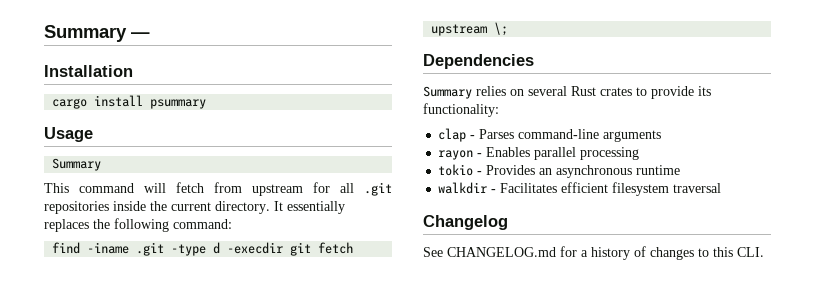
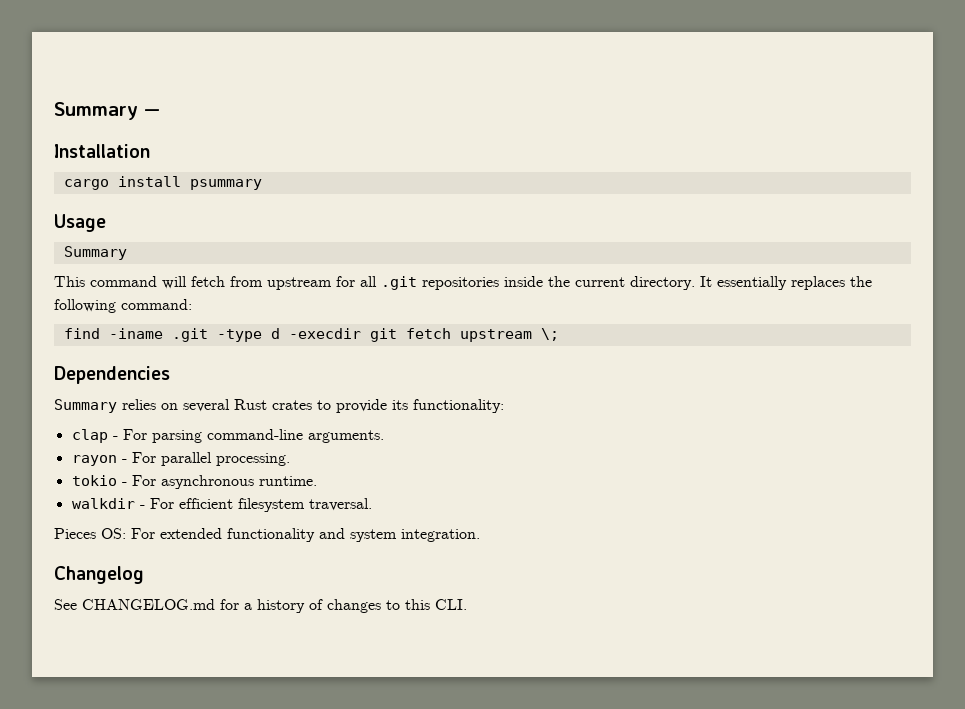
[479,129,662,142] Parses command-line arguments -> [122,429,384,443] For parsing command-line arguments.
[486,147,640,160] Enables parallel processing -> [131,452,290,466] For parallel processing.
[486,165,681,178] Provides an asynchronous runtime -> [131,475,317,489] For asynchronous runtime.
[500,183,558,193] Facilitates -> [149,498,174,509] For
[673,183,722,193] traversal -> [308,498,372,511] [54,528,480,542] traversal. // Pieces OS: For extended functionality and system integration.

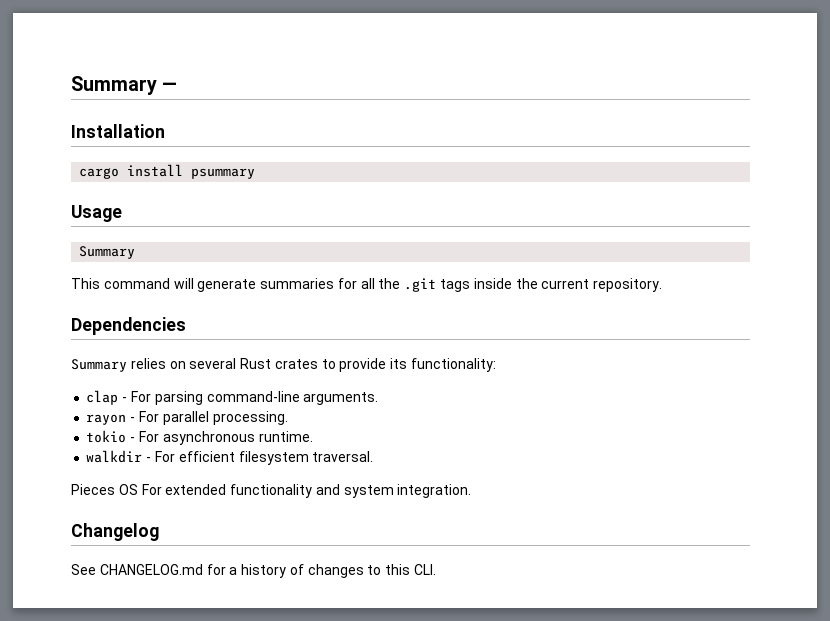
[191,276,872,290] [54,299,192,313] [63,328,559,342] fetch from upstream for all .git repositories inside the current directory. It essentially replaces the following command: // find -iname .git -type d -execdir git fetch upstream \; -> [197,278,663,292] generate summaries for all the .git tags inside the current repository.
[101,528,126,539] OS: -> [118,484,138,495] OS

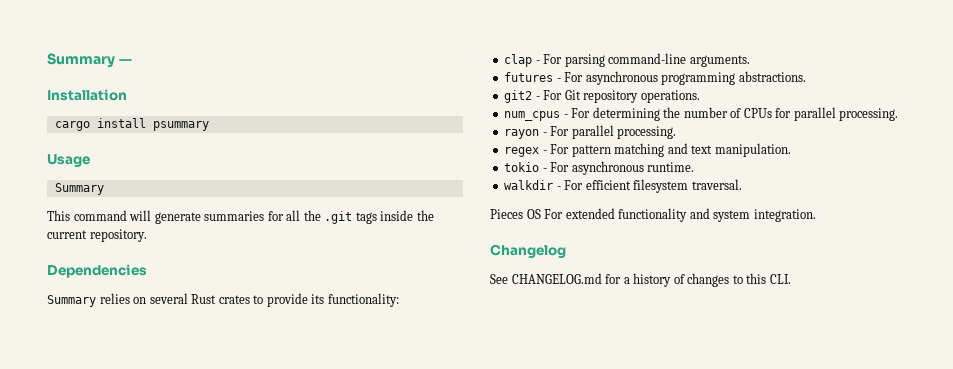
(379, 398) none -> [504,71,806,85] [504,90,700,103] [504,107,899,121] // futures - For asynchronous programming abstractions. // git2 - For Git repository operations. // num_cpus - For determining the number of CPUs for parallel processing.
(288, 418) none -> [504,143,791,157] // regex - For pattern matching and text manipulation.

